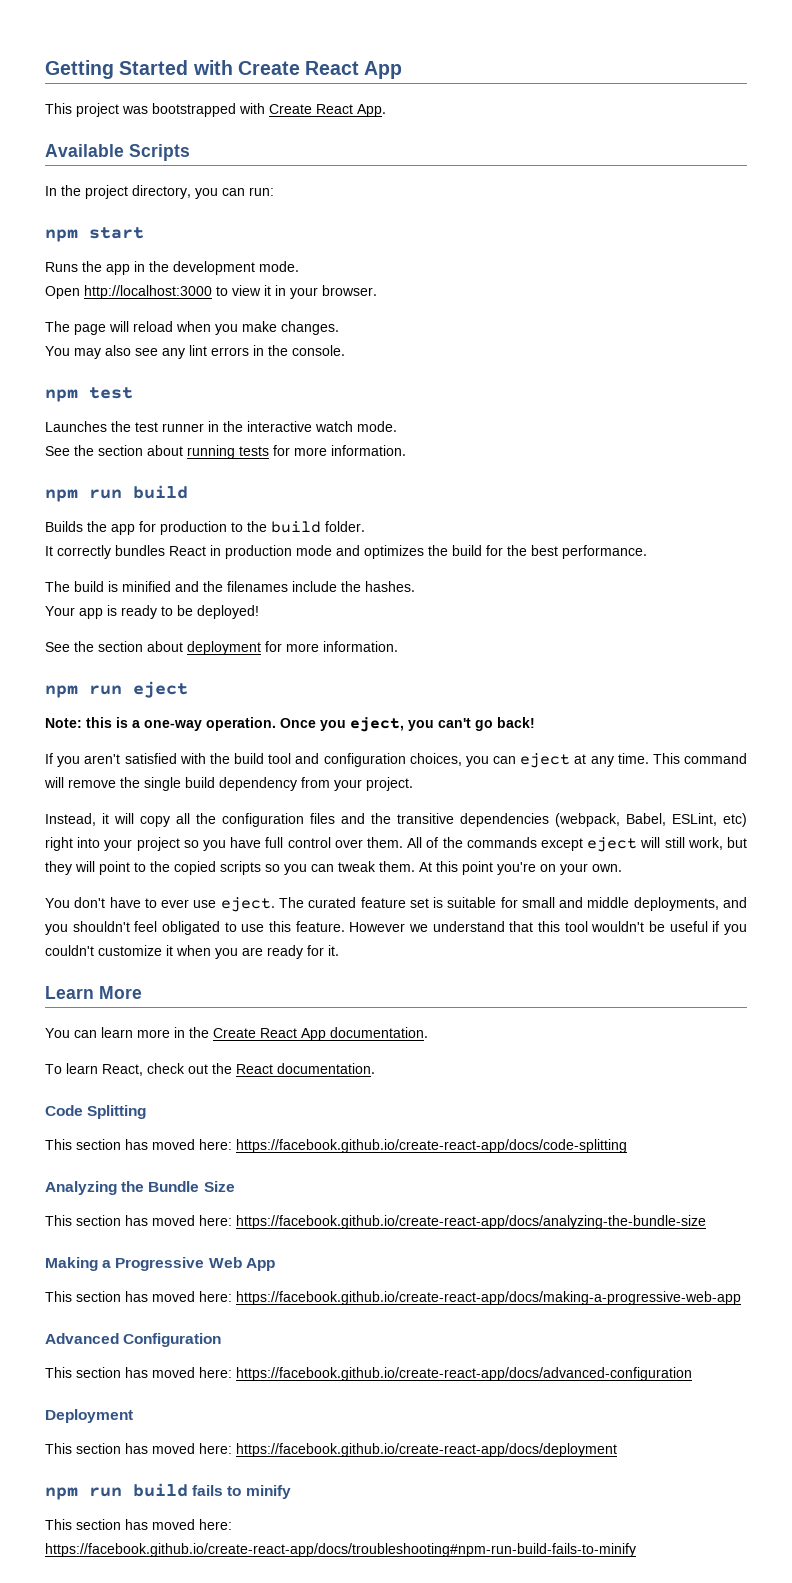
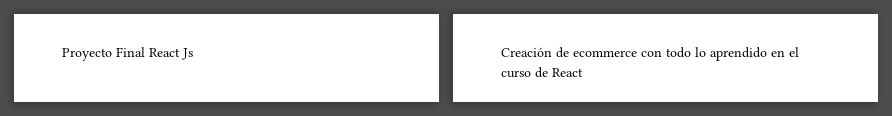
[45,60,403,79] [45,103,386,117] [45,144,190,161] [45,185,274,199] [45,227,144,242] [45,261,299,275] [45,285,377,299] [45,321,339,335] [45,345,345,359] [45,387,133,402] [45,421,397,432] [45,445,406,459] [45,485,188,502] [45,521,365,535] [45,545,647,559] [45,581,415,592] [45,605,259,619] [45,641,398,655] [45,681,188,698] [45,717,535,732] [45,753,747,768] [44,777,413,791] [45,813,747,827] [45,837,748,852] [45,861,622,875] [45,897,748,912] [45,921,747,935] [45,945,339,959] [45,986,142,999] [45,1027,428,1041] [45,1063,375,1076] [45,1105,147,1119] [45,1139,627,1153] [45,1181,235,1195] [45,1215,706,1229] [45,1257,275,1271] [45,1291,741,1305] [45,1333,222,1347] [45,1367,692,1381] [45,1409,133,1423] [45,1443,617,1457] [45,1483,291,1500] [45,1519,232,1530] [45,1543,636,1557] Getting Started with Create React App // This project was bootstrapped with Create React App. // Available Scripts // In the project directory, you can run: // npm start // Runs the app in the development mode. // Open http://localhost:3000 to view it in your browser. // The page will reload when you make changes. // You may also see any lint errors in the console. // npm test // Launches the test runner in the interactive watch mode. // See the section about running tests for more information. // npm run build // Builds the app for production to the build folder. // It correctly bundles React in production mode and optimizes the build for the best performance. // The build is minified and the filenames include the hashes. // Your app is ready to be deployed! // See the section about deployment for more information. // npm run eject // Note: this is a one-way operation. Once you eject, you can't go back! // If you aren't satisfied with the build tool and configuration choices, you can eject at any time. This command will remove the single build dependency from your project. // Instead, it will copy all the configuration files and the transitive dependencies (webpack, Babel, ESLint, etc) right into your project so you have full control over them. All of the commands except eject will still work, but they will point to the copied scripts so you can tweak them. At this point you're on your own. // You don't have to ever use eject. The curated feature set is suitable for small and middle deployments, and you shouldn't feel obligated to use this feature. However we understand that this tool wouldn't be useful if you couldn't customize it when you are ready for it. // Learn More // You can learn more in the Create React App documentation. // To learn React, check out the React documentation. // Code Splitting // This section has moved here: https://facebook.github.io/create-react-app/docs/code-splitting // Analyzing the Bundle Size // This section has moved here: https://facebook.github.io/create-react-app/docs/analyzing-the-bundle-size // Making a Progressive Web App // This section has moved here: https://facebook.github.io/create-react-app/docs/making-a-progressive-web-app // Advanced Configuration // This section has moved here: https://facebook.github.io/create-react-app/docs/advanced-configuration // Deployment // This section has moved here: https://facebook.github.io/create-react-app/docs/deployment // npm run build fails to minify // This section has moved here: https://facebook.github.io/create-react-app/docs/troubleshooting#npm-run-build-fails-to-minify -> [62,47,193,61] [501,47,799,61] [501,67,583,78] Proyecto Final React Js // Creación de ecommerce con todo lo aprendido en el curso de React

